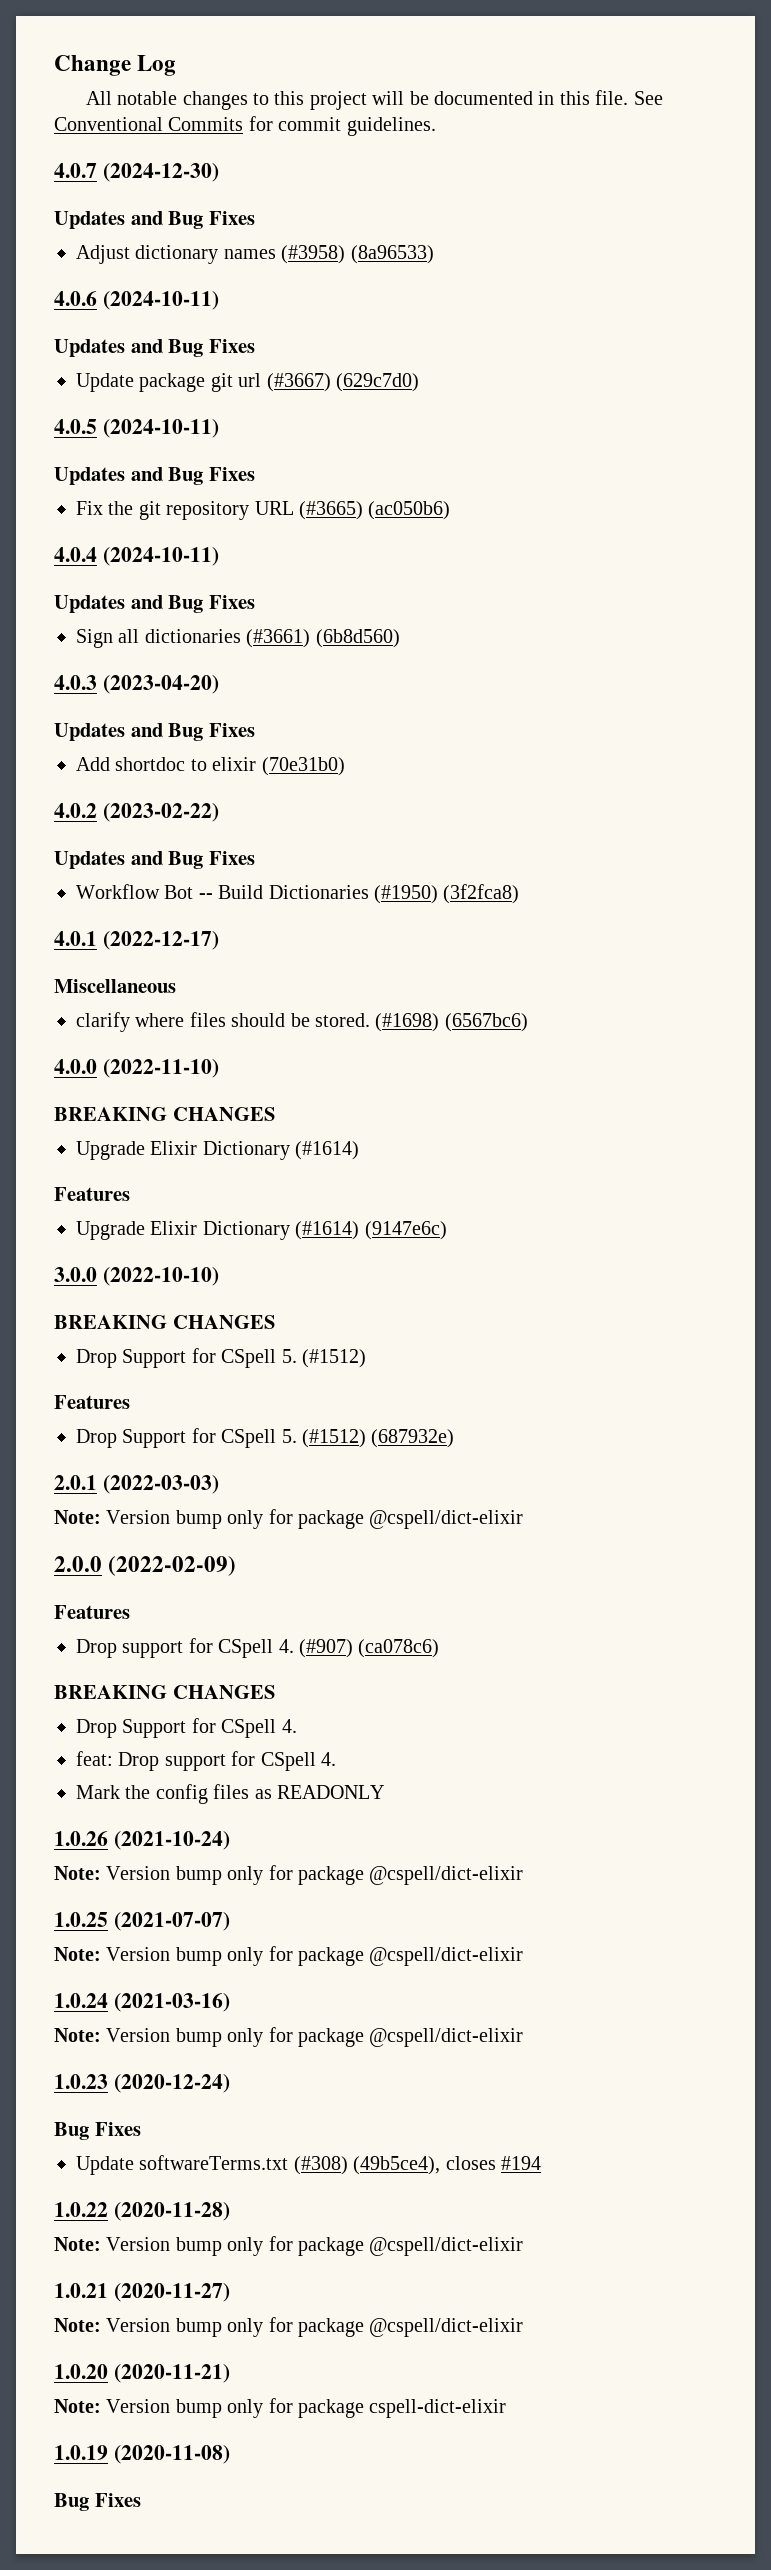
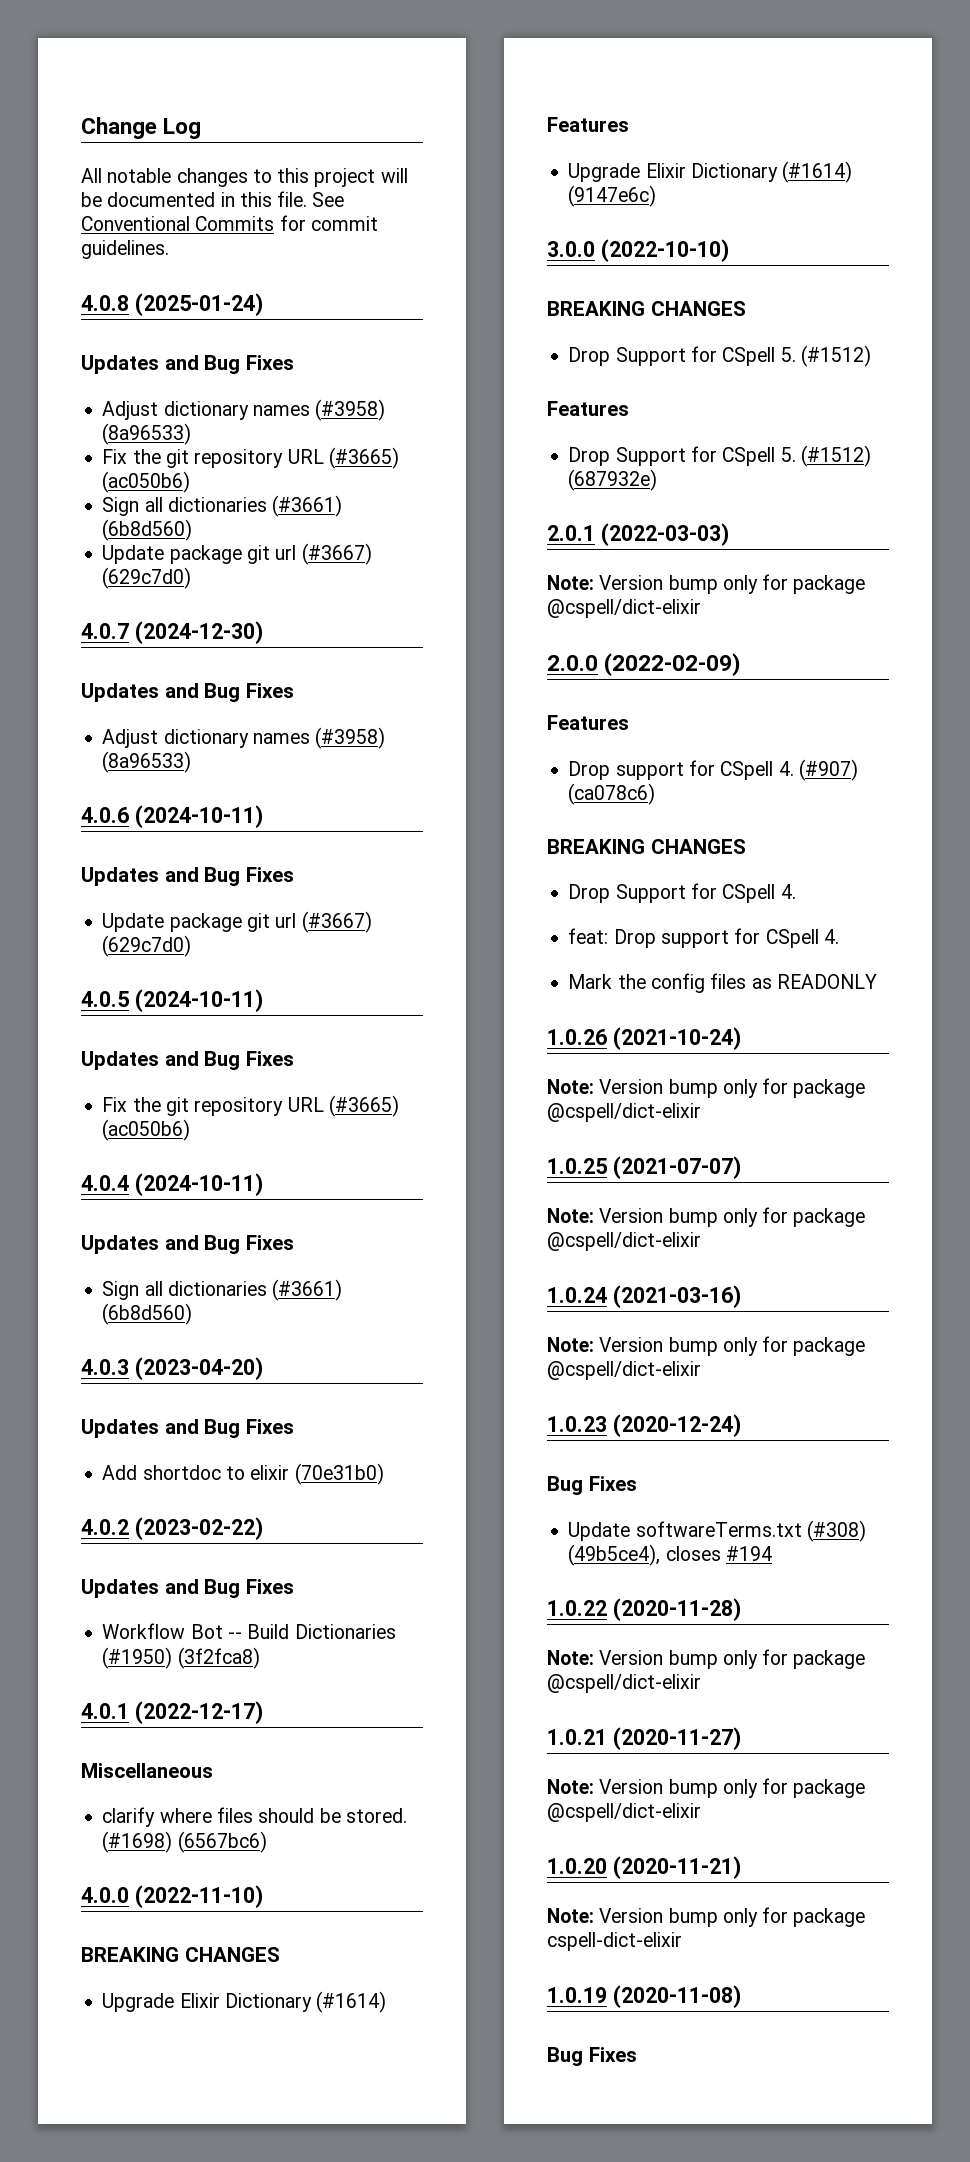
(436, 126) none -> [81,293,263,316] [81,355,294,374] [102,399,386,421] [102,423,192,445] [102,447,399,469] [102,471,191,493] [102,495,343,517] [102,519,193,541] [102,543,372,565] [102,567,192,589] // 4.0.8 (2025-01-24) // Updates and Bug Fixes // Adjust dictionary names (#3958) (8a96533) // Fix the git repository URL (#3665) (ac050b6) // Sign all dictionaries (#3661) (6b8d560) // Update package git url (#3667) (629c7d0)

